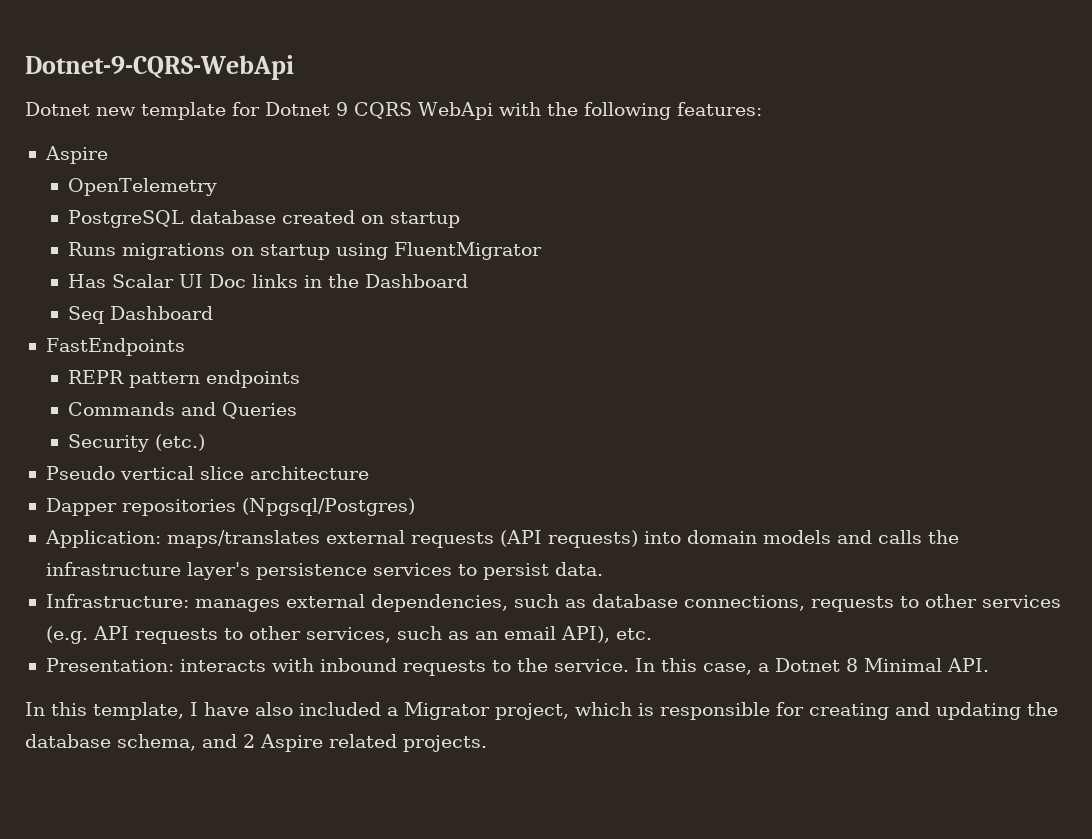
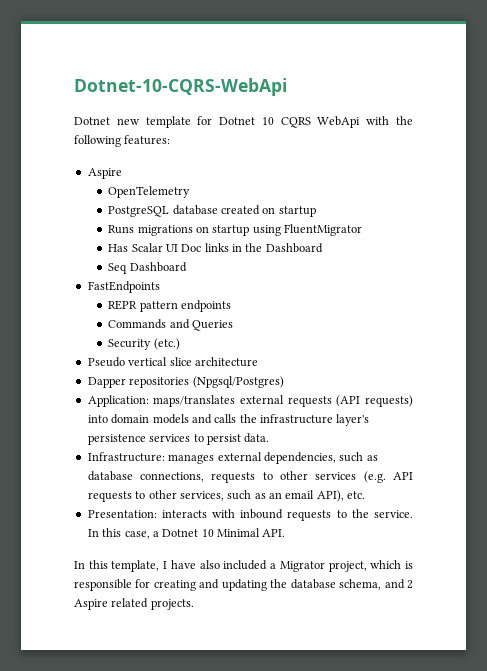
[25,55,294,80] Dotnet-9-CQRS-WebApi -> [74,78,287,96] Dotnet-10-CQRS-WebApi
[336,102,348,116] 9 -> [261,117,274,125] 10
[845,658,858,672] 8 -> [201,529,214,537] 10

